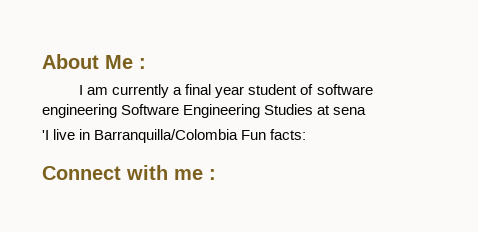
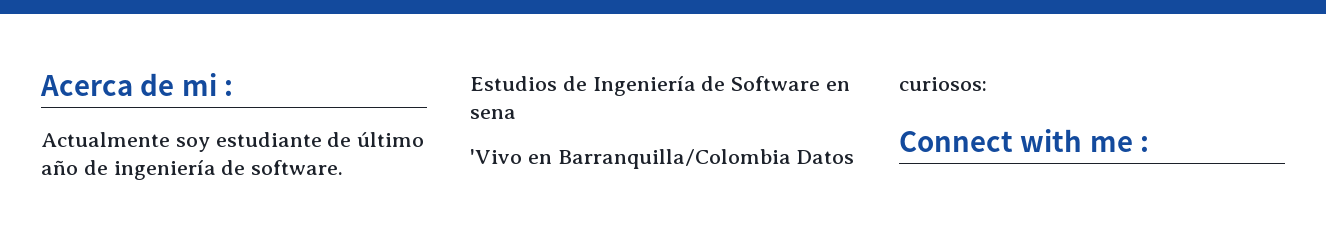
[42,54,146,69] [79,84,373,98] [42,104,367,118] [42,129,307,143] About Me : // I am currently a final year student of software engineering Software Engineering Studies at sena // 'I live in Barranquilla/Colombia Fun facts: -> [40,73,234,96] [41,132,425,152] [41,160,344,180] [470,76,851,96] [470,109,516,119] [470,149,855,169] [899,77,987,91] Acerca de mi : // Actualmente soy estudiante de último año de ingeniería de software. Estudios de Ingeniería de Software en sena // 'Vivo en Barranquilla/Colombia Datos curiosos:

